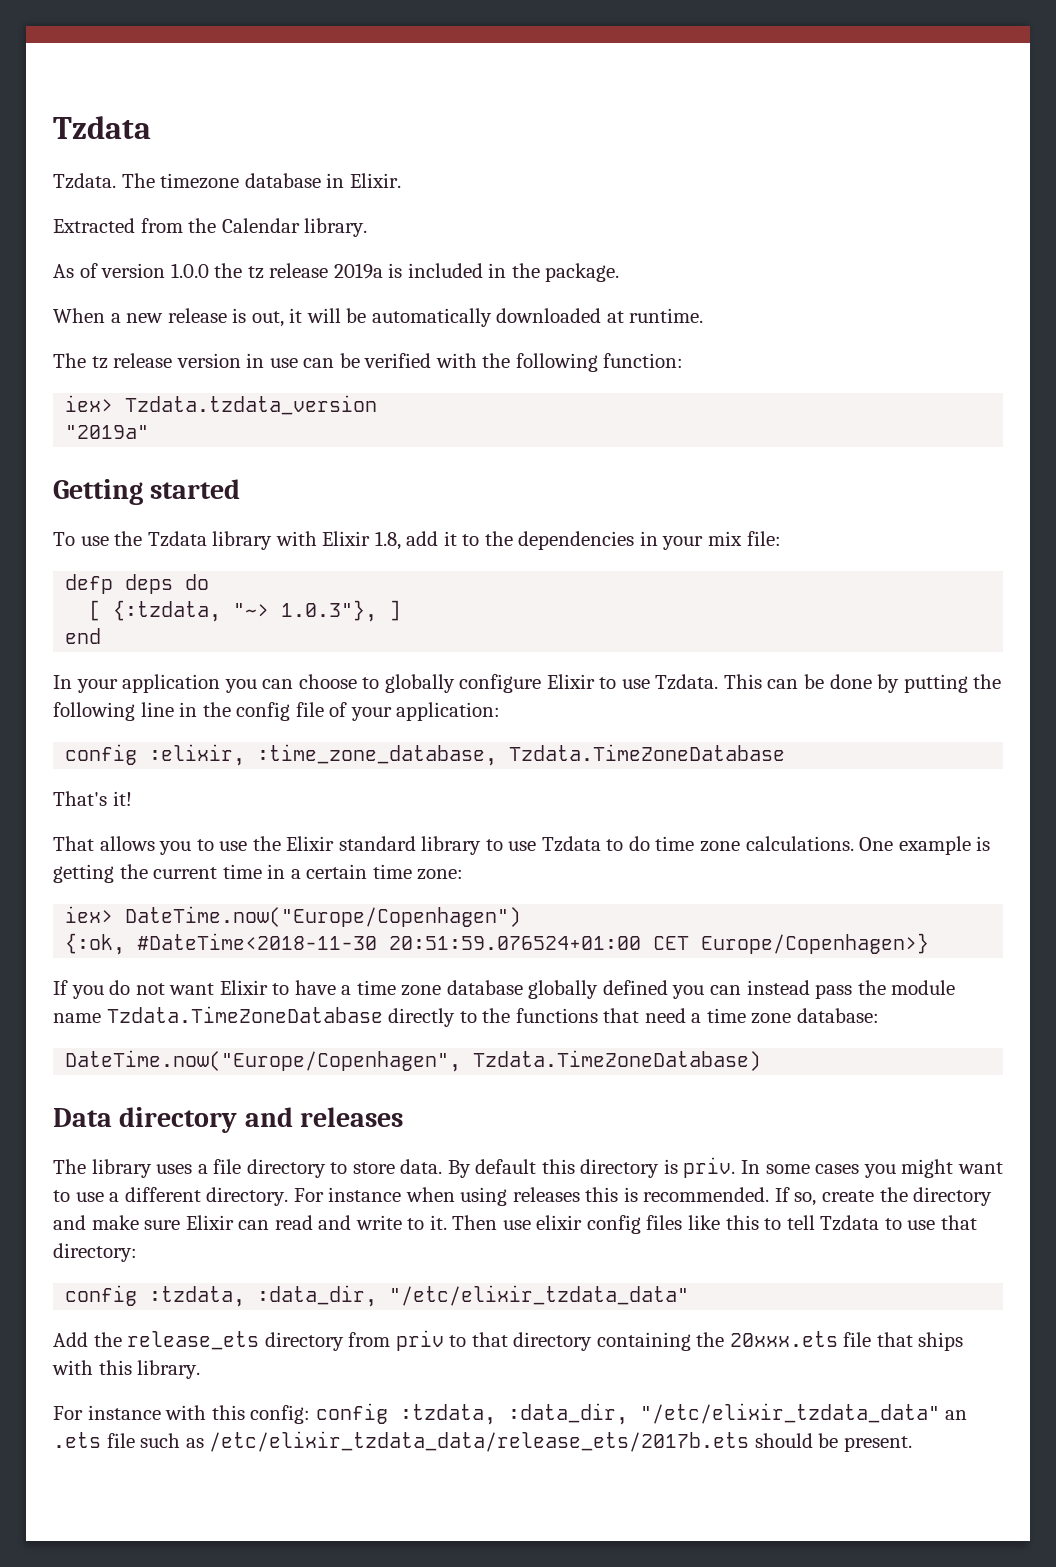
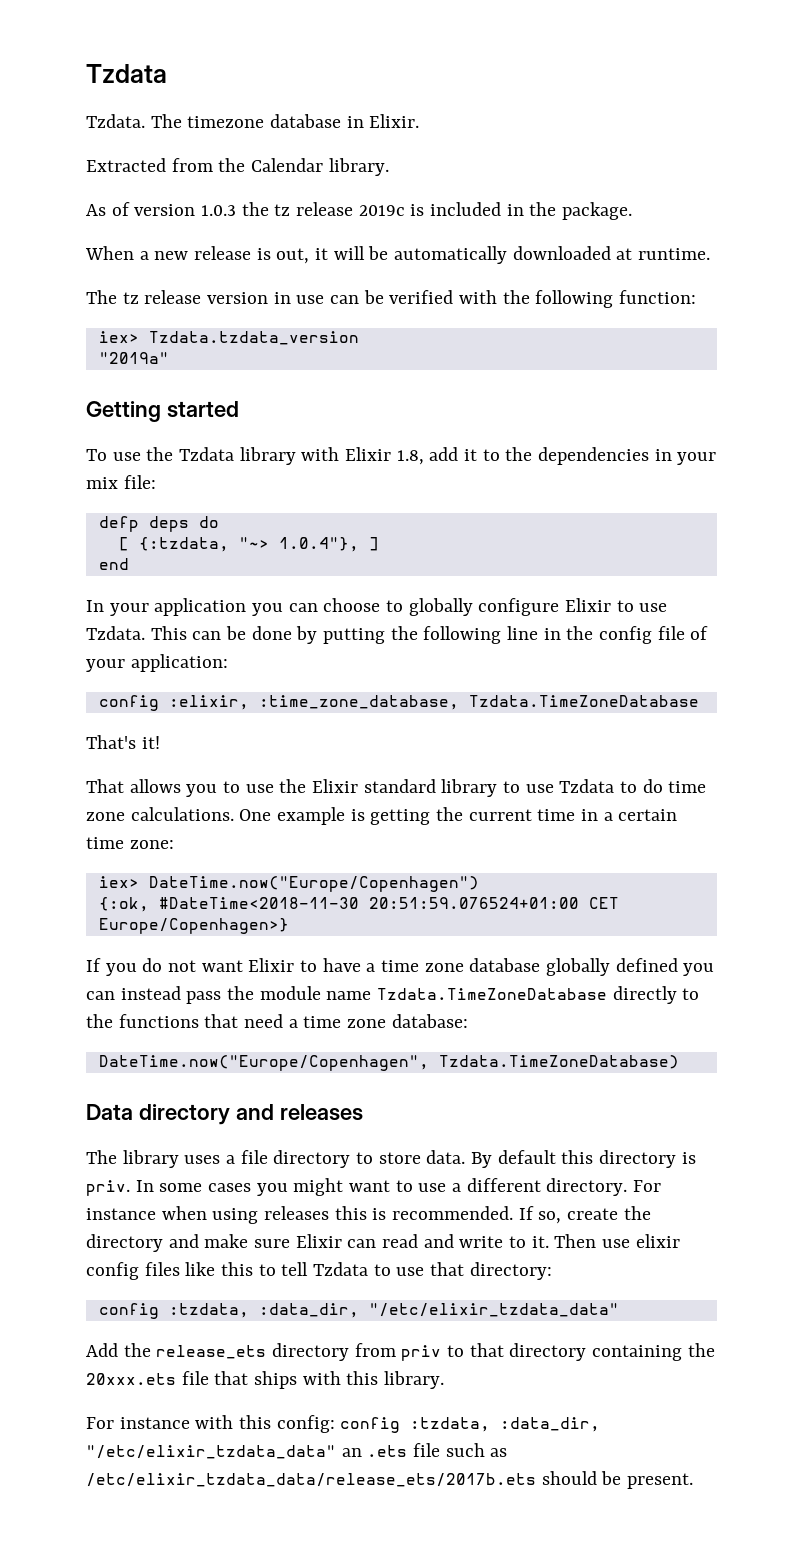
[170,263,209,278] 1.0.0 -> [201,205,237,216] 1.0.3
[333,263,383,279] 2019a -> [358,205,405,216] 2019c
[281,600,378,622] 1.0.3"}, -> [278,537,359,552] 1.0.4"},

